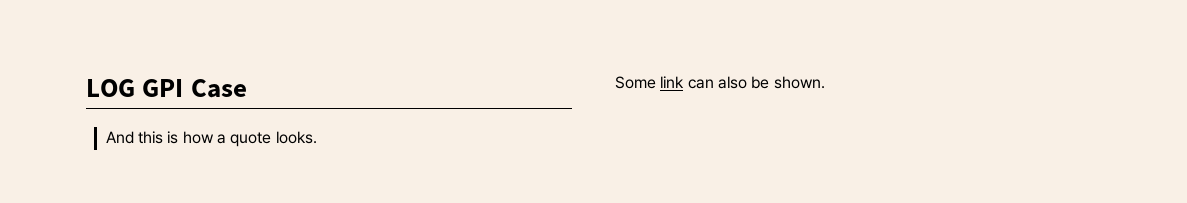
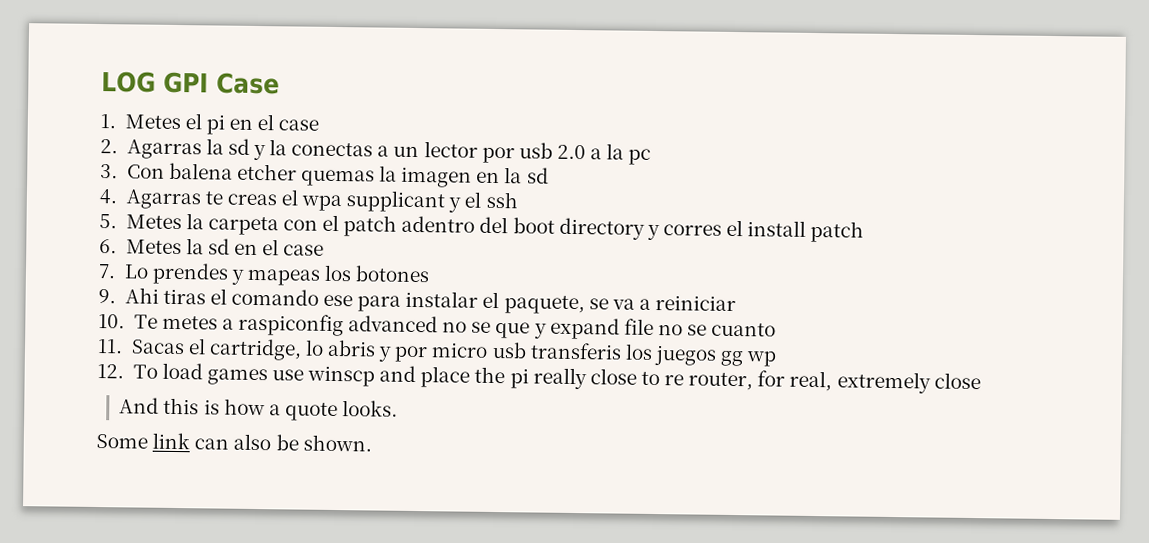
(247, 88) none -> [100,113,320,135] [100,138,652,165] [100,162,549,188] [99,189,518,213] [99,213,865,243] [99,238,325,256] [98,262,431,286] [98,287,737,315] [98,313,777,340] [97,338,778,367] [97,362,981,394] // 1. Metes el pi en el case // 2. Agarras la sd y la conectas a un lector por usb 2.0 a la pc // 3. Con balena etcher quemas la imagen en la sd // 4. Agarras te creas el wpa supplicant y el ssh // 5. Metes la carpeta con el patch adentro del boot directory y corres el install patch // 6. Metes la sd en el case // 7. Lo prendes y mapeas los botones // 9. Ahi tiras el comando ese para instalar el paquete, se va a reiniciar // 10. Te metes a raspiconfig advanced no se que y expand file no se cuanto // 11. Sacas el cartridge, lo abris y por micro usb transferis los juegos gg wp // 12. To load games use winscp and place the pi really close to re router, for real, extremely close

